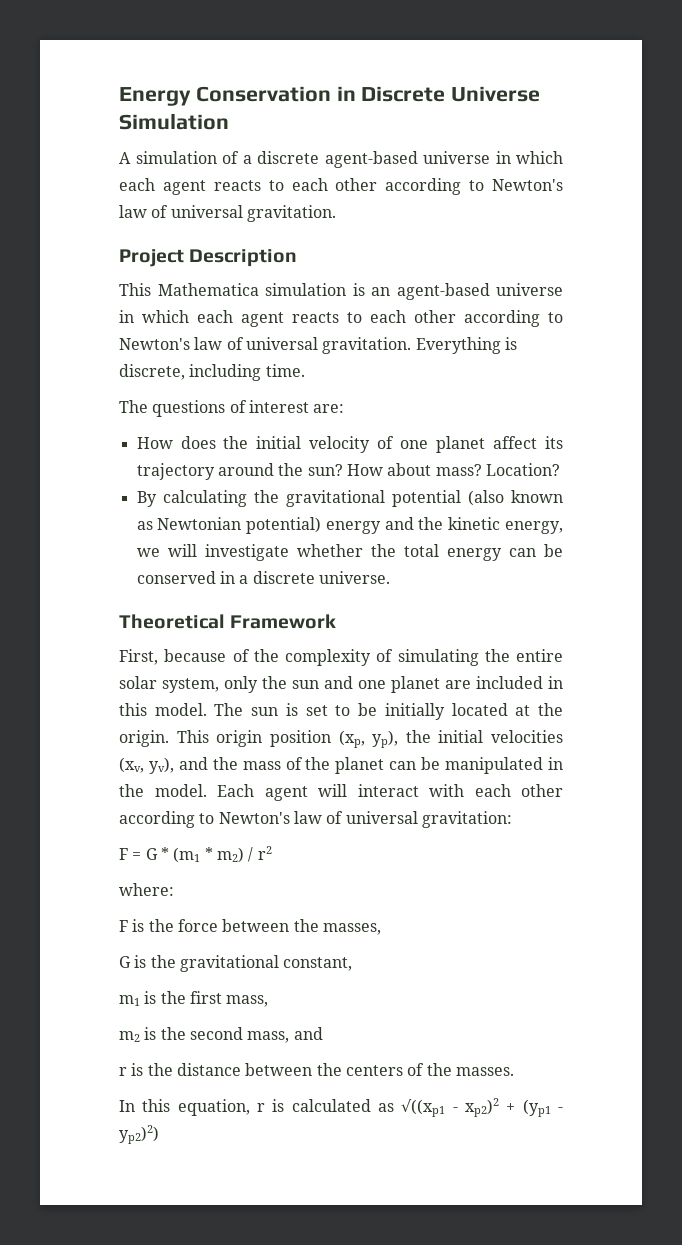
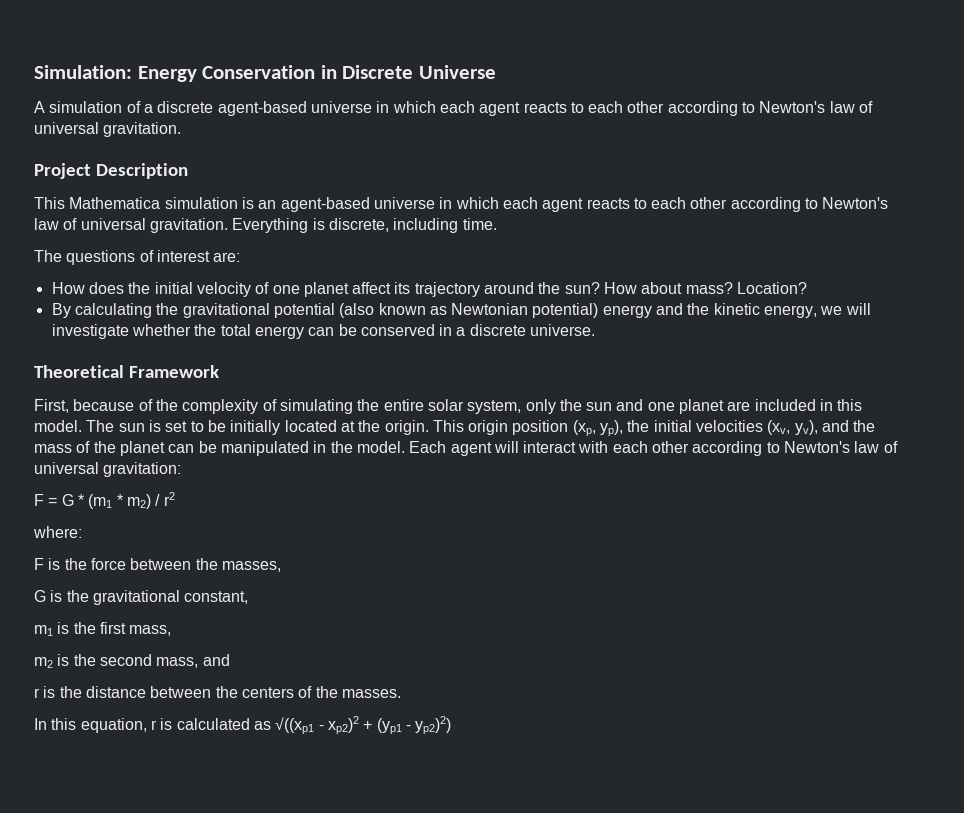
(119, 96) none -> [34,65,132,79] Simulation:
[119,113,229,130] Simulation -> (496, 72) none

